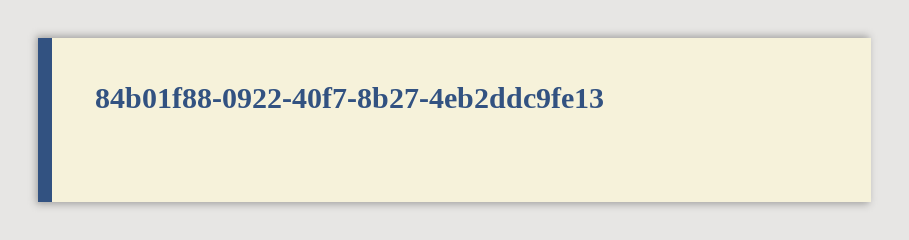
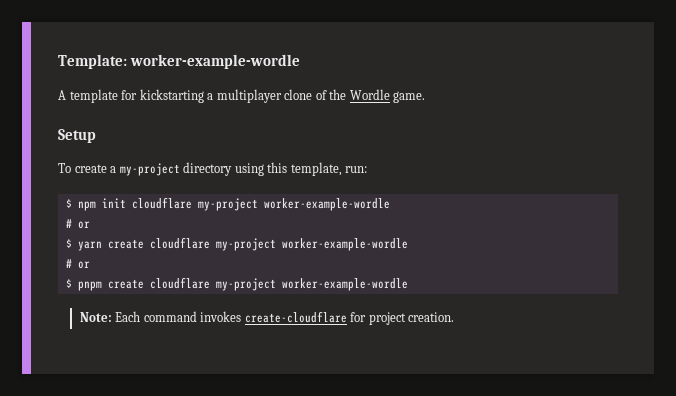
[95,87,604,108] 84b01f88-0922-40f7-8b27-4eb2ddc9fe13 -> [58,54,301,69] [58,89,426,103] [58,129,96,143] [58,162,368,176] [65,197,390,211] [65,219,90,229] [65,237,408,251] [65,259,90,269] [65,277,408,291] [79,311,455,325] Template: worker-example-wordle // A template for kickstarting a multiplayer clone of the Wordle game. // Setup // To create a my-project directory using this template, run: // $ npm init cloudflare my-project worker-example-wordle // # or // $ yarn create cloudflare my-project worker-example-wordle // # or // $ pnpm create cloudflare my-project worker-example-wordle // Note: Each command invokes create-cloudflare for project creation.

